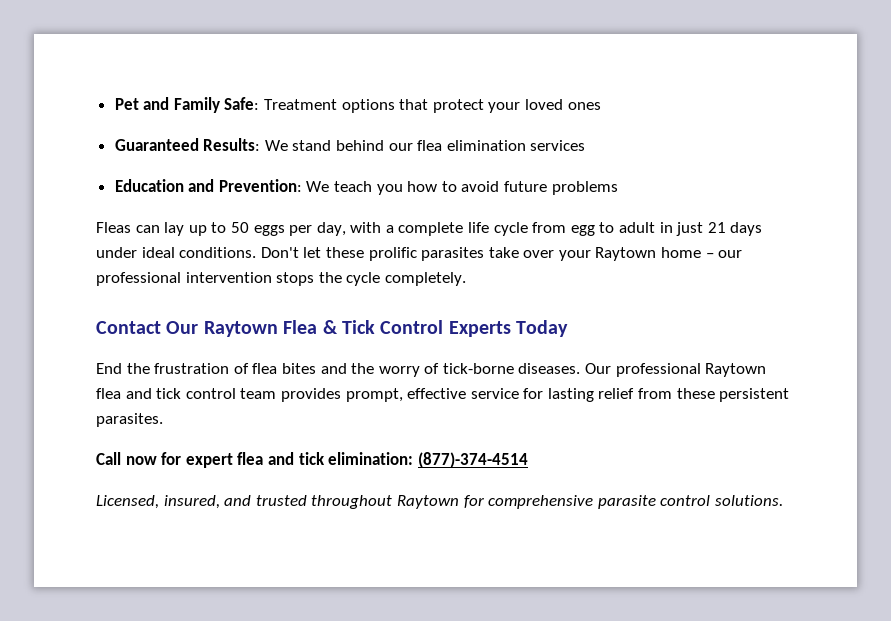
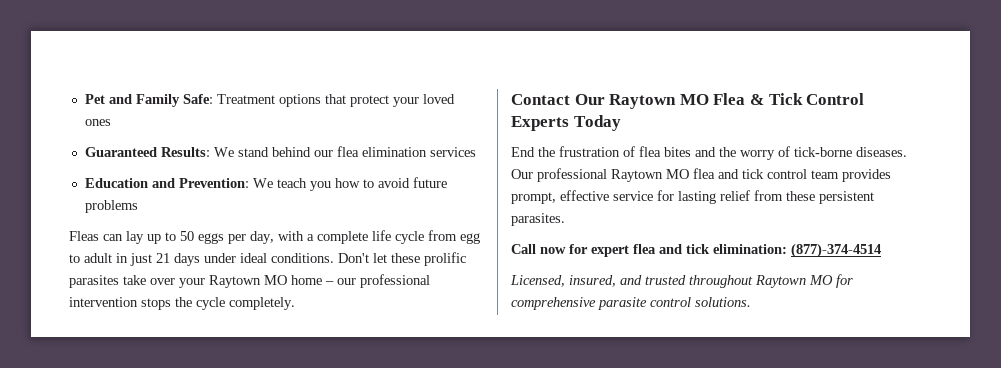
(657, 254) none -> [264,275,287,285] MO
(278, 329) none -> [679,94,709,105] MO
(767, 370) none -> [666,169,689,179] MO
(459, 502) none -> [809,275,833,285] MO

